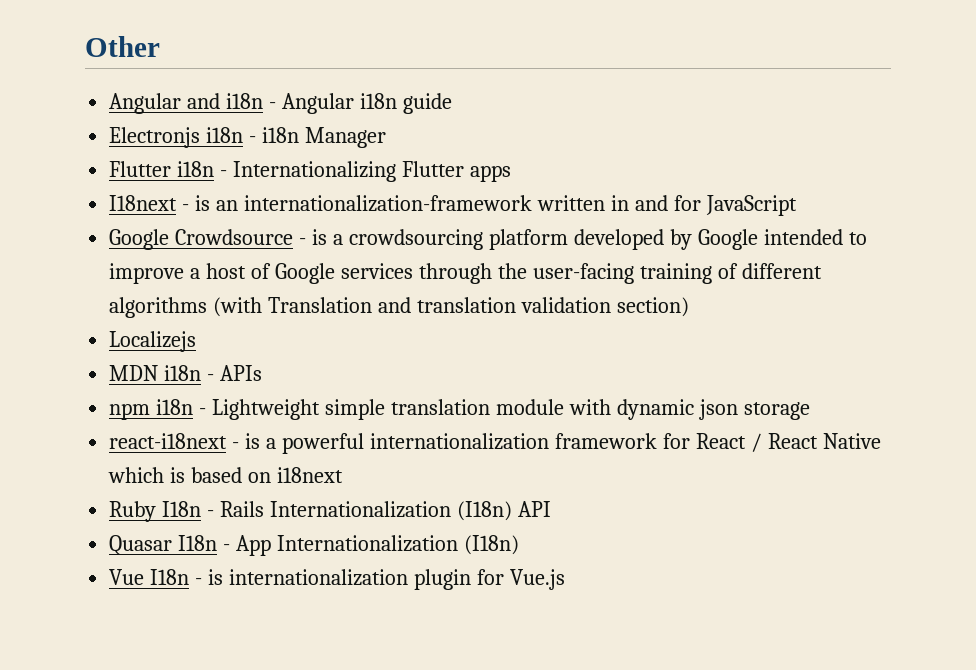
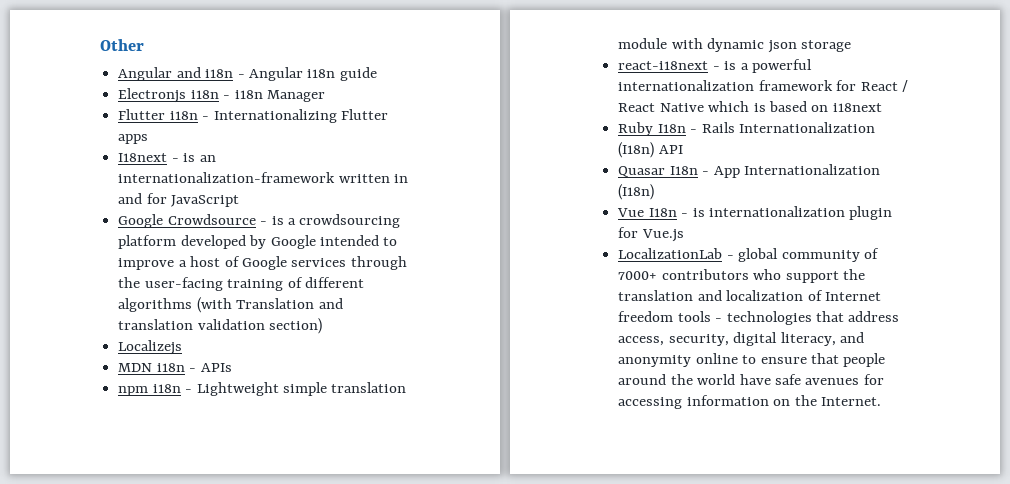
(565, 579) none -> [618,248,879,262] [618,269,865,283] [618,290,881,301] [618,311,900,325] [618,332,864,346] [618,353,886,367] [618,374,884,385] [618,395,881,409] // LocalizationLab - global community of 7000+ contributors who support the translation and localization of Internet freedom tools - technologies that address access, security, digital literacy, and anonymity online to ensure that people around the world have safe avenues for accessing information on the Internet.

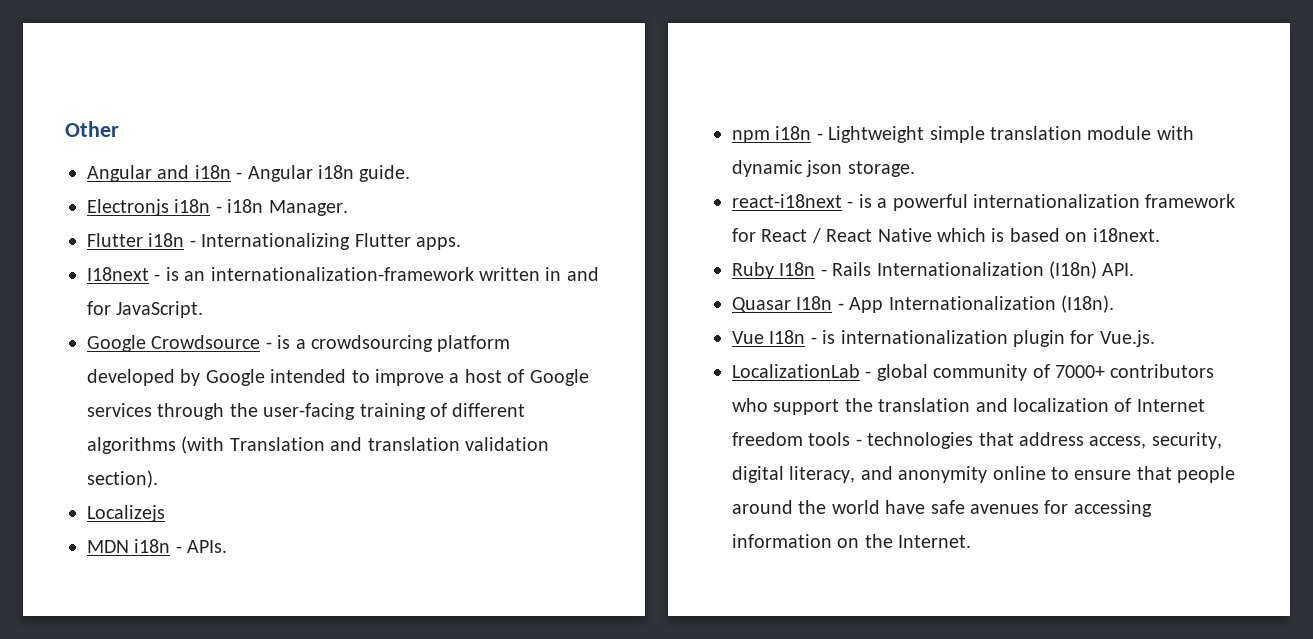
[339,67,377,81] guide -> [359,165,411,182] guide.
[266,90,325,102] Manager -> [268,200,348,216] Manager.
[118,134,149,144] apps -> [416,237,461,250] apps.
[171,195,240,207] JavaScript -> [116,301,204,318] JavaScript.
[269,318,323,334] section) -> [87,470,158,488] section).
[200,363,232,372] APIs -> [187,540,228,553] APIs.
[800,40,851,52] storage -> [847,161,915,177] storage.
[832,103,882,112] i18next -> [1092,228,1160,242] i18next.
[658,145,683,154] API -> [1102,263,1135,276] API.
[618,184,655,200] (I18n) -> [1061,295,1114,313] (I18n).
[641,229,684,242] Vue.js -> [1099,330,1155,347] Vue.js.

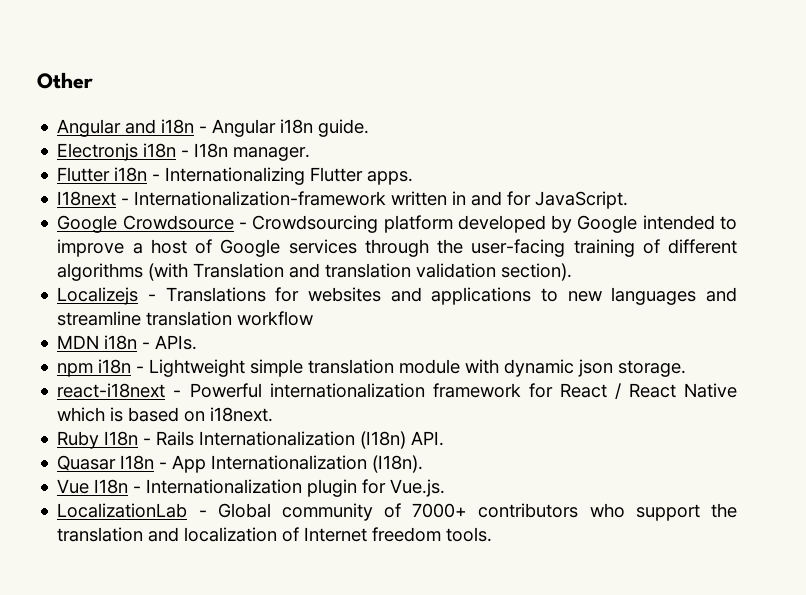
[227,199,348,216] i18n Manager. -> [194,143,311,161] I18n manager.
[165,267,474,281] is an internationalization-framework -> [134,191,387,206] Internationalization-framework
[277,335,433,352] is a crowdsourcing -> [252,215,379,233] Crowdsourcing
(165, 513) none -> [148,287,737,305] [57,311,314,326] - Translations for websites and applications to new languages and streamline translation workflow
[858,194,968,211] is a powerful -> [189,383,262,398] Powerful
[822,330,1008,344] is internationalization -> [146,479,303,494] Internationalization
[876,364,928,381] global -> [217,503,271,518] Global
[808,432,1222,449] [732,466,1236,483] [732,500,1152,517] [732,534,972,548] tools - technologies that address access, security, digital literacy, and anonymity online to ensure that people around the world have safe avenues for accessing information on the Internet. -> [446,527,493,542] tools.

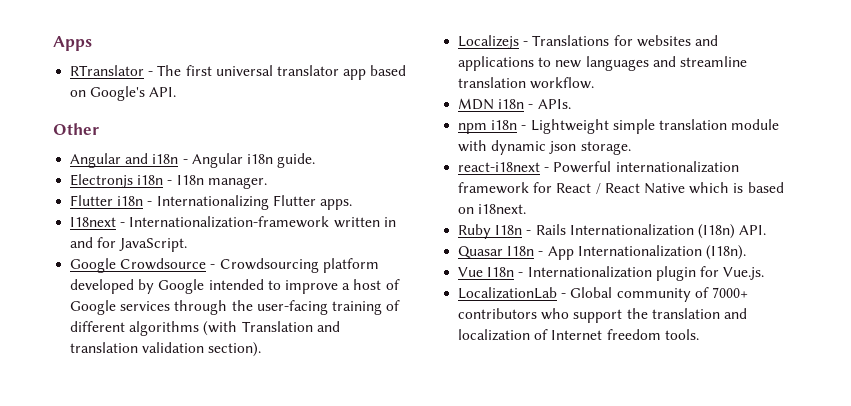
(37, 80) none -> [53,36,92,51] [70,65,407,80] [70,86,177,101] Apps // RTranslator - The first universal translator app based on Google's API. //
[237,311,314,326] workflow -> [530,77,595,89] workflow.

